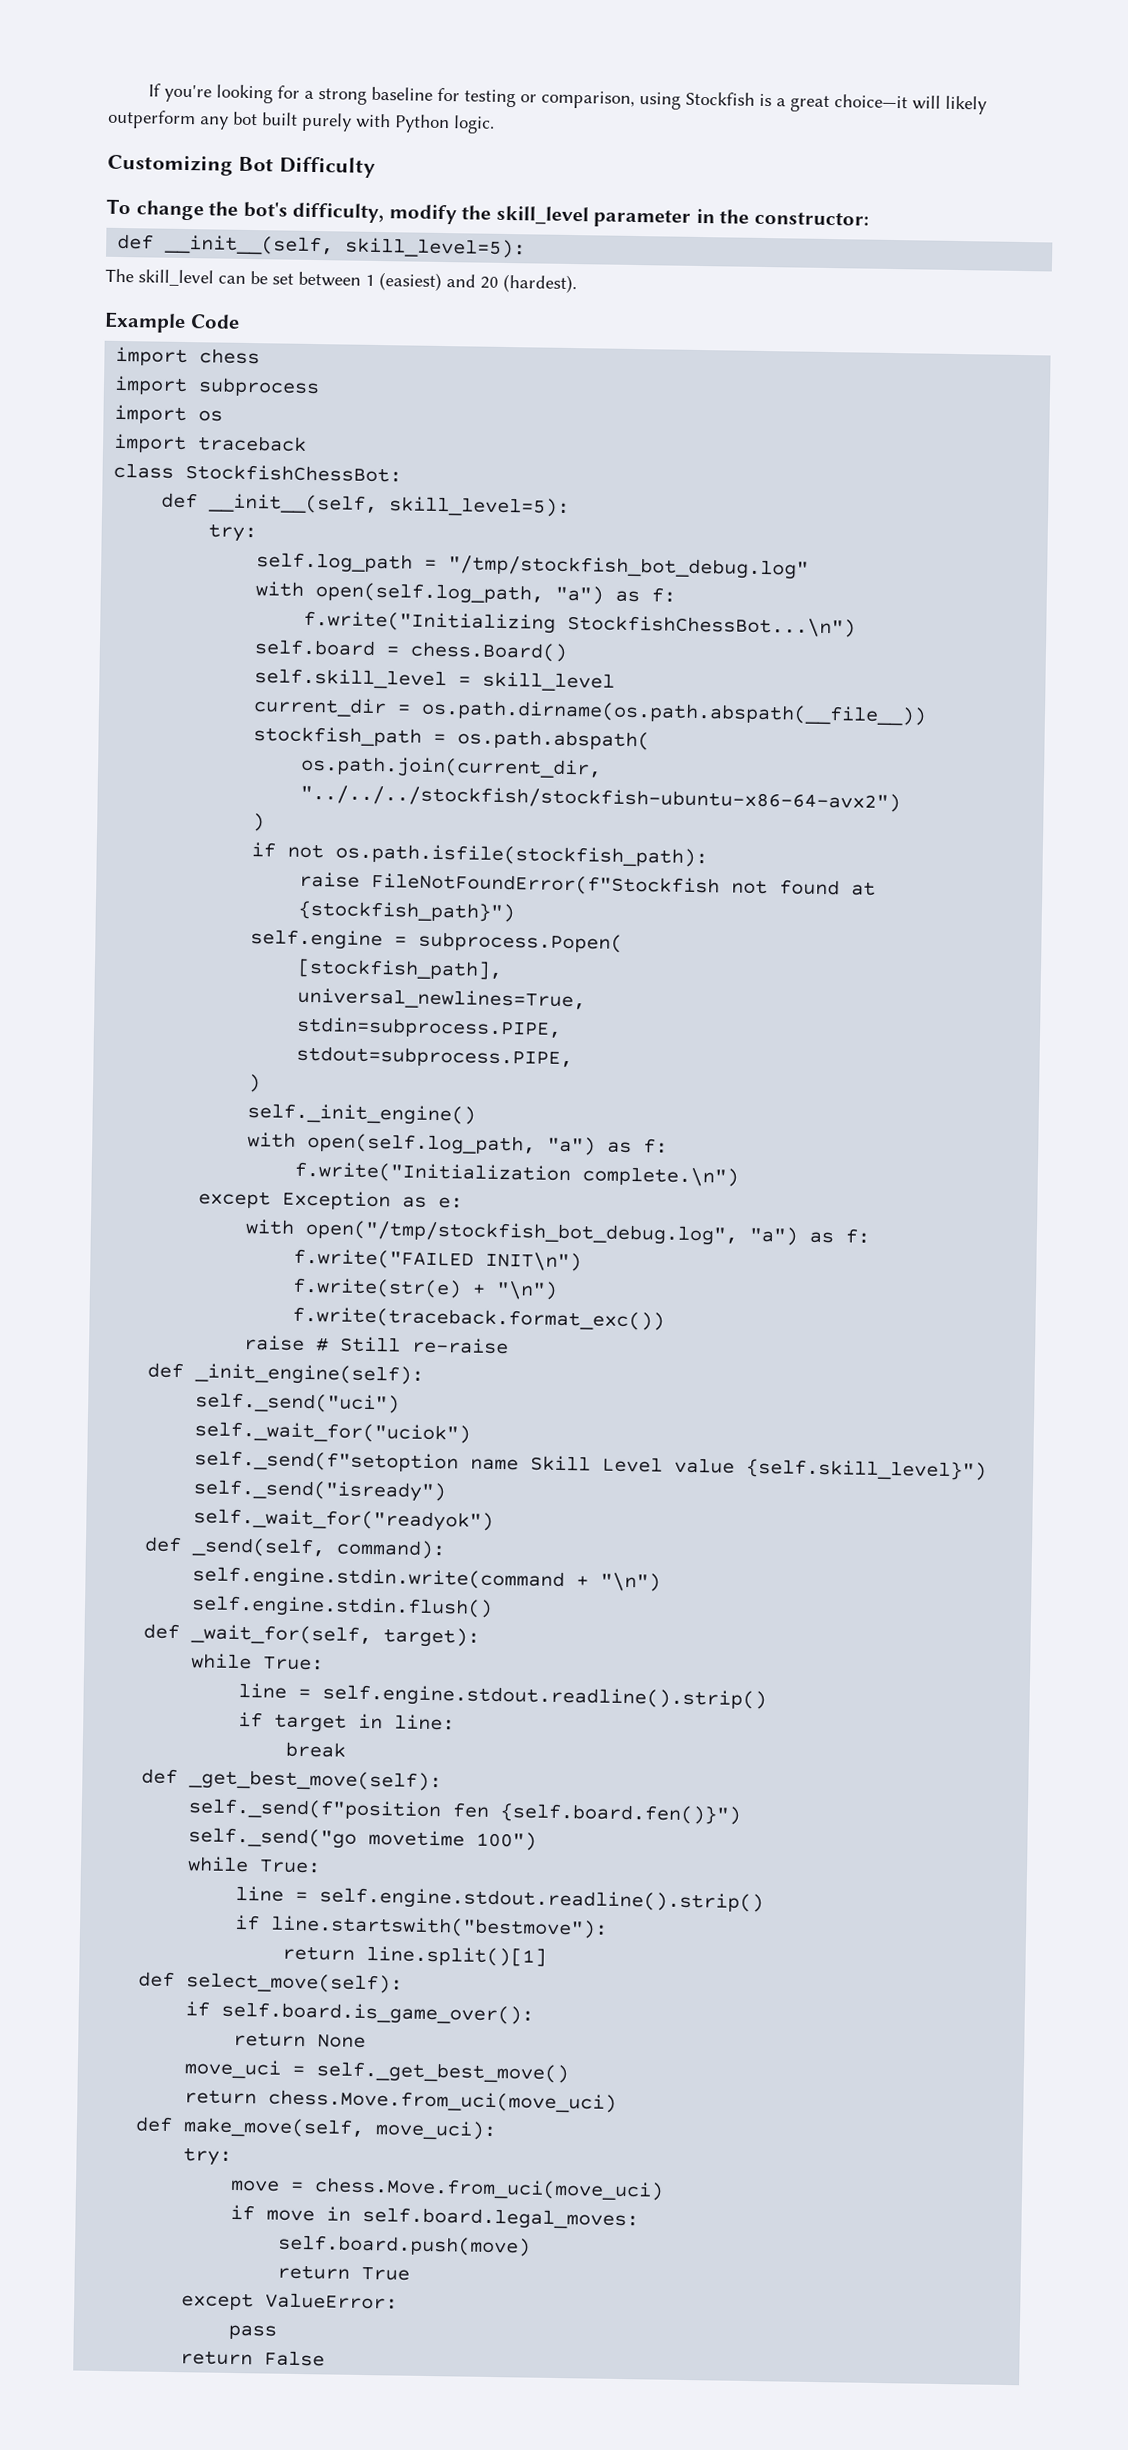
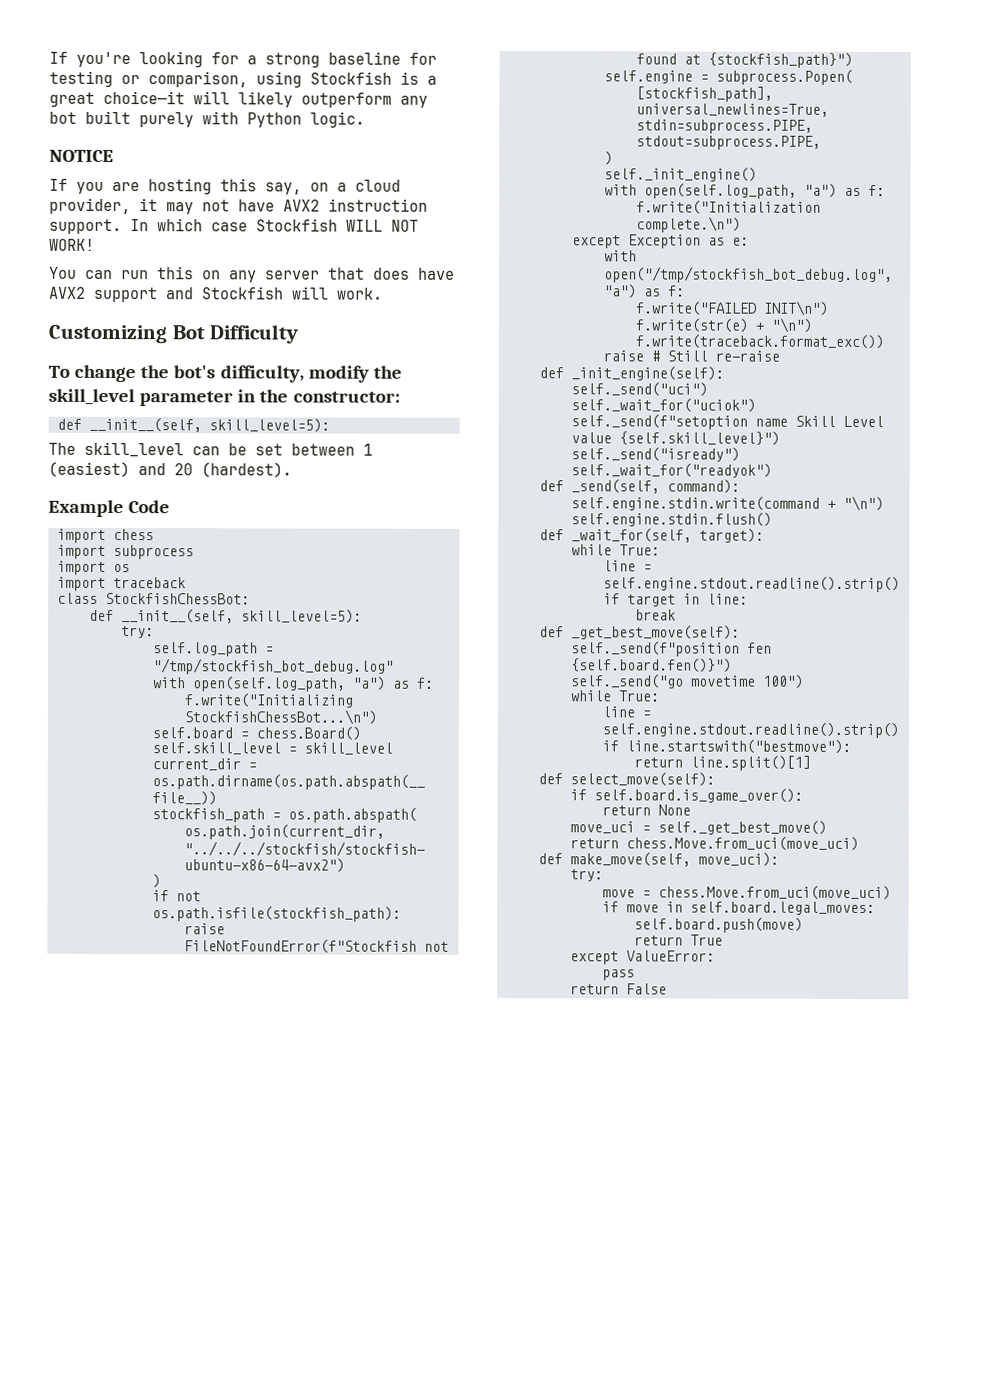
(495, 124) none -> [49,149,114,163] [49,178,401,195] [49,197,428,215] [49,218,419,235] [49,238,95,251] [49,266,455,283] [49,286,383,303] // NOTICE // If you are hosting this say, on a cloud provider, it may not have AVX2 instruction support. In which case Stockfish WILL NOT WORK! // You can run this on any server that does have AVX2 support and Stockfish will work.

